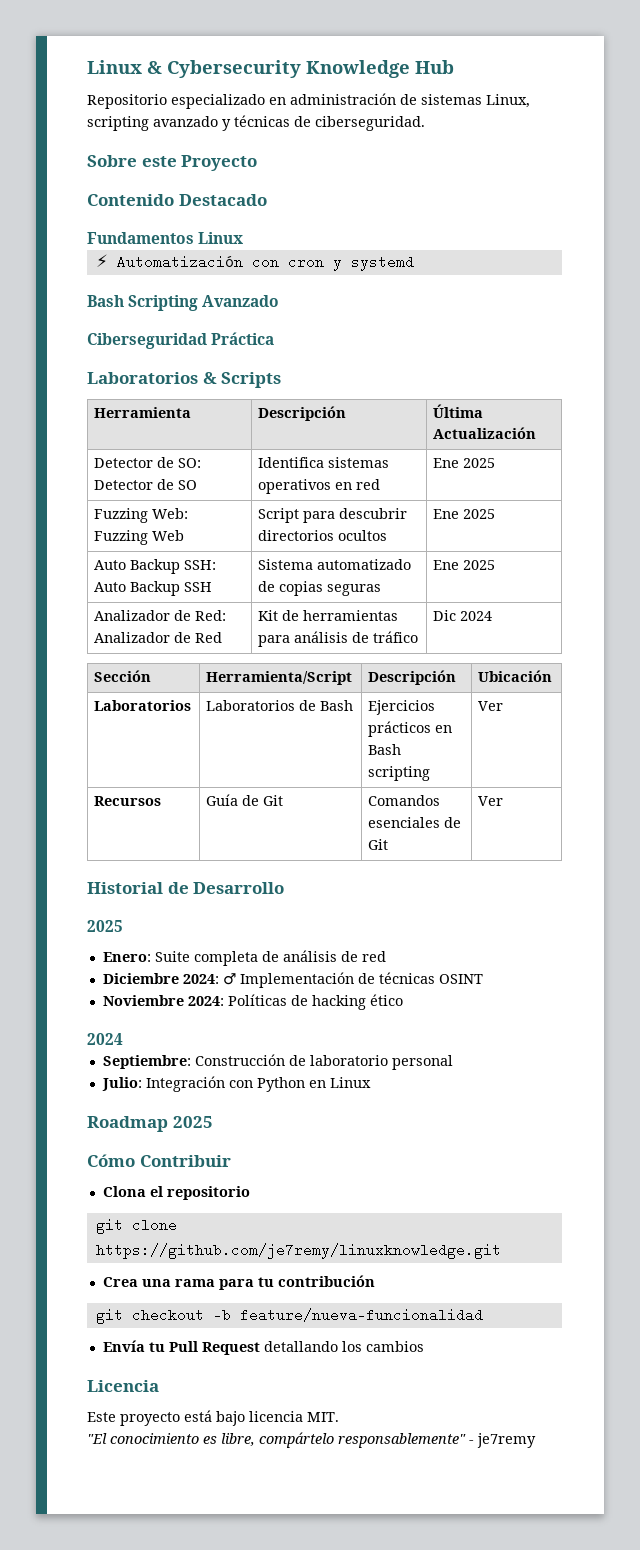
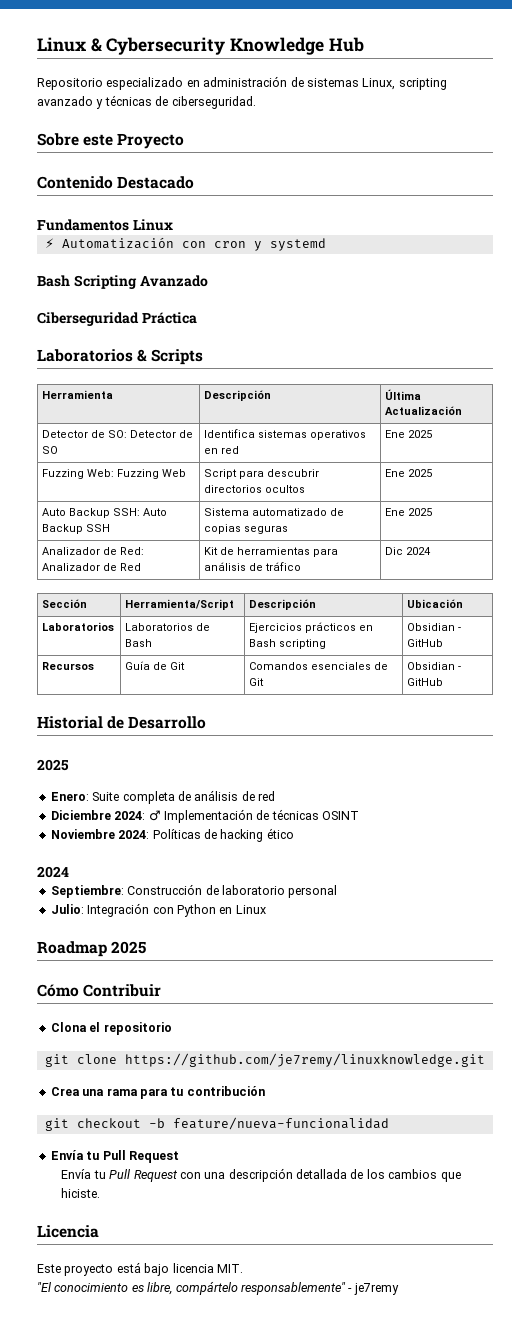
[478,701,504,711] Ver -> [407,623,462,631] [407,639,444,647] Obsidian - GitHub
[478,796,504,806] Ver -> [407,662,462,670] [407,678,444,686] Obsidian - GitHub
[263,1341,338,1352] detallando -> [61,1168,364,1182] // Envía tu Pull Request con una descripción detallada de
(424, 1346) none -> [440,1172,461,1182] [61,1188,101,1198] que hiciste.

